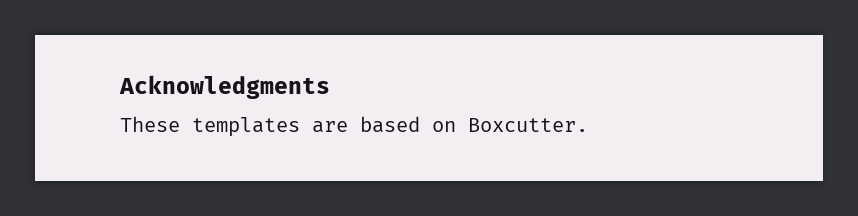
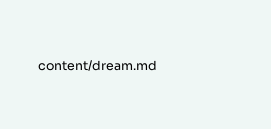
[119,75,330,99] [120,116,588,137] Acknowledgments // These templates are based on Boxcutter. -> [38,60,157,71] content/dream.md

